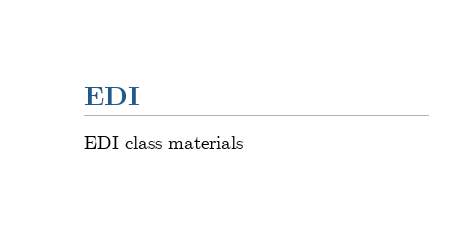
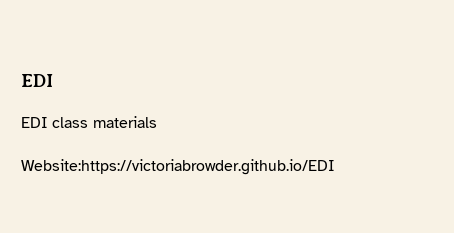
(243, 142) none -> [21,159,335,175] // Website:https://victoriabrowder.github.io/EDI

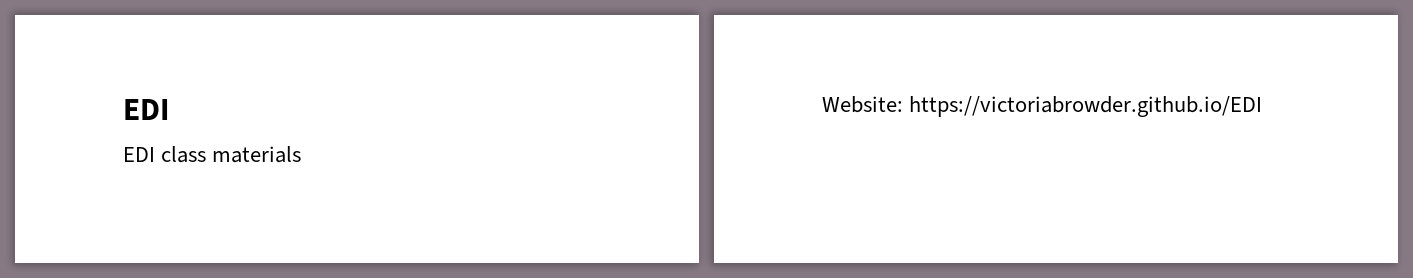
[21,159,335,175] Website:https://victoriabrowder.github.io/EDI -> [822,96,1263,117] Website: https://victoriabrowder.github.io/EDI

